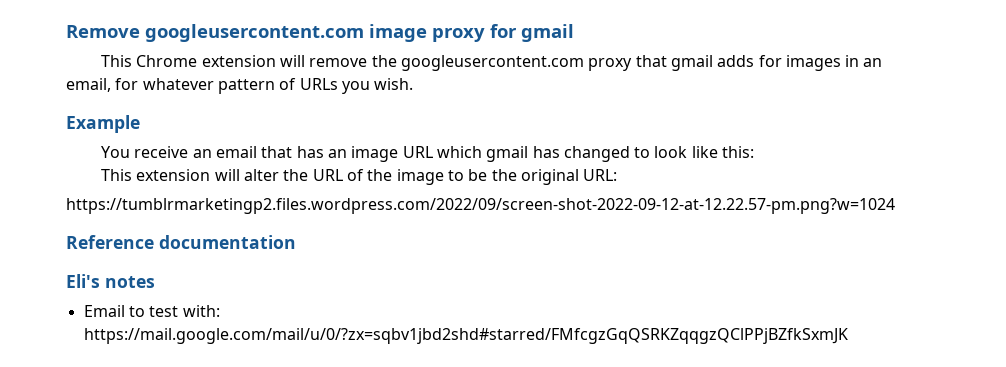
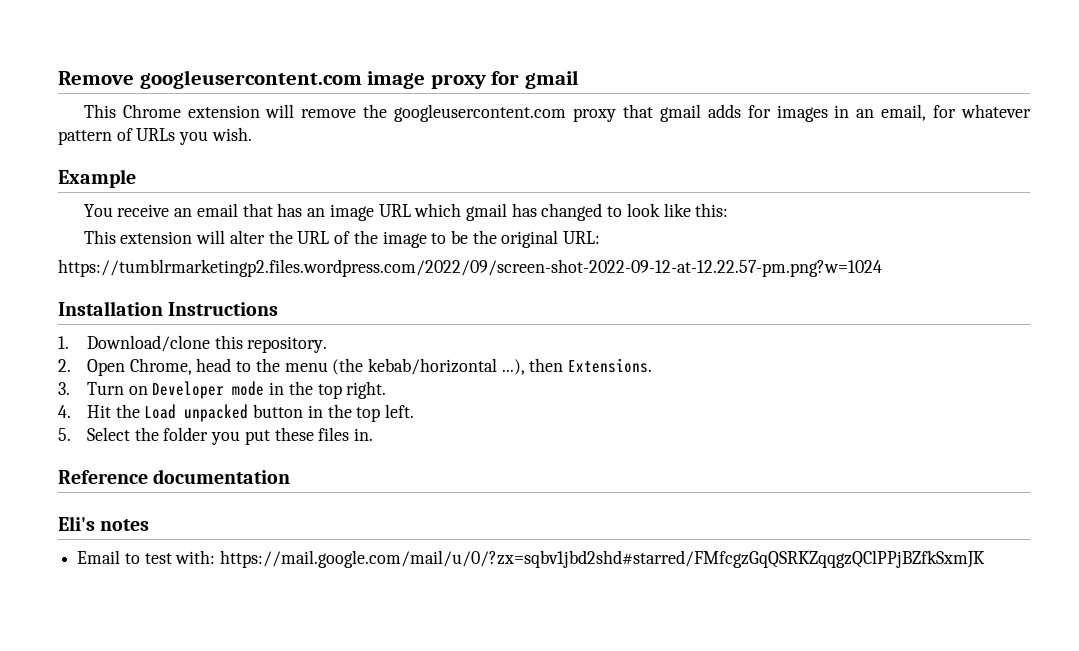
(895, 206) none -> [58,301,279,316] [58,335,328,353] [58,358,653,376] [58,381,387,399] [58,404,414,422] [58,427,373,445] // Installation Instructions // 1. Download/clone this repository. // 2. Open Chrome, head to the menu (the kebab/horizontal ...), then Extensions. // 3. Turn on Developer mode in the top right. // 4. Hit the Load unpacked button in the top left. // 5. Select the folder you put these files in.

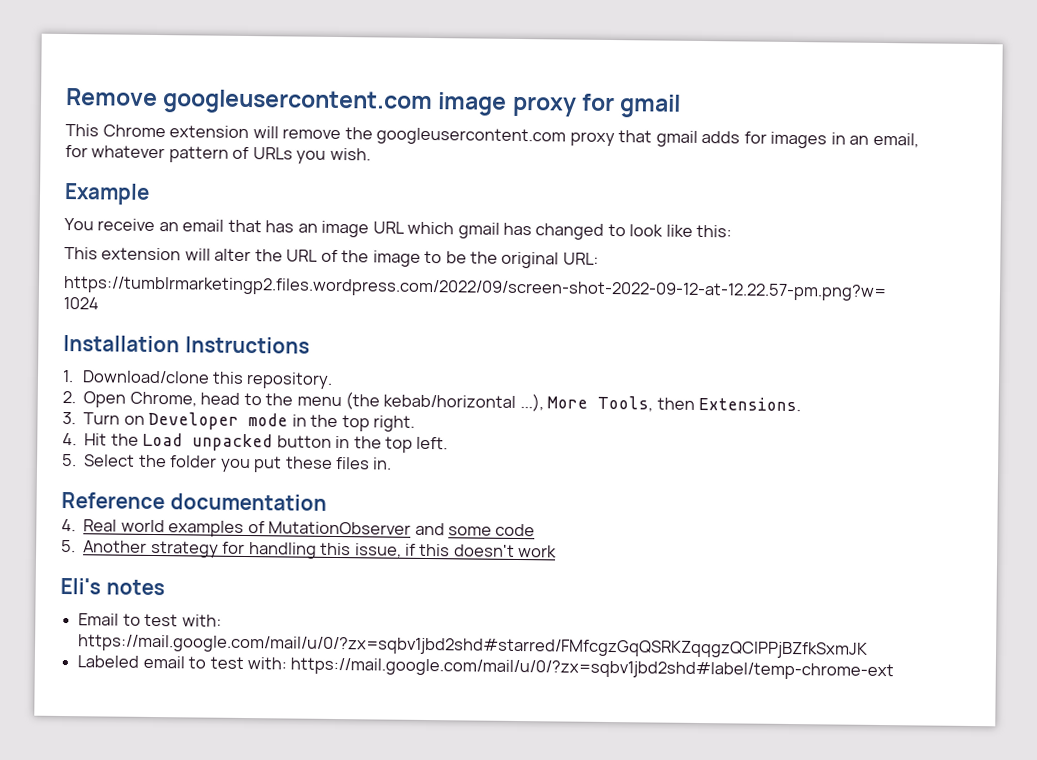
(525, 367) none -> [547,395,654,412] More Tools,
(291, 476) none -> [61,518,536,537] [61,539,558,559] // 4. Real world examples of MutationObserver and some code // 5. Another strategy for handling this issue, if this doesn't work
(986, 559) none -> [77,655,895,681] // Labeled email to test with: https://mail.google.com/mail/u/0/?zx=sqbv1jbd2shd#label/temp-chrome-ext

